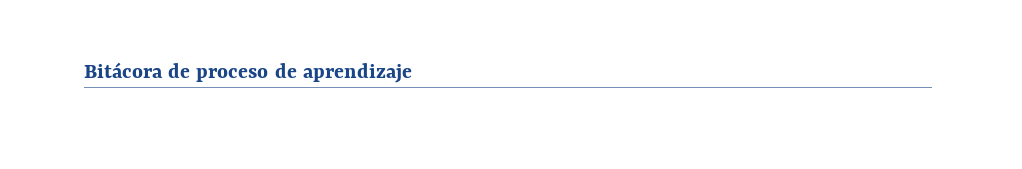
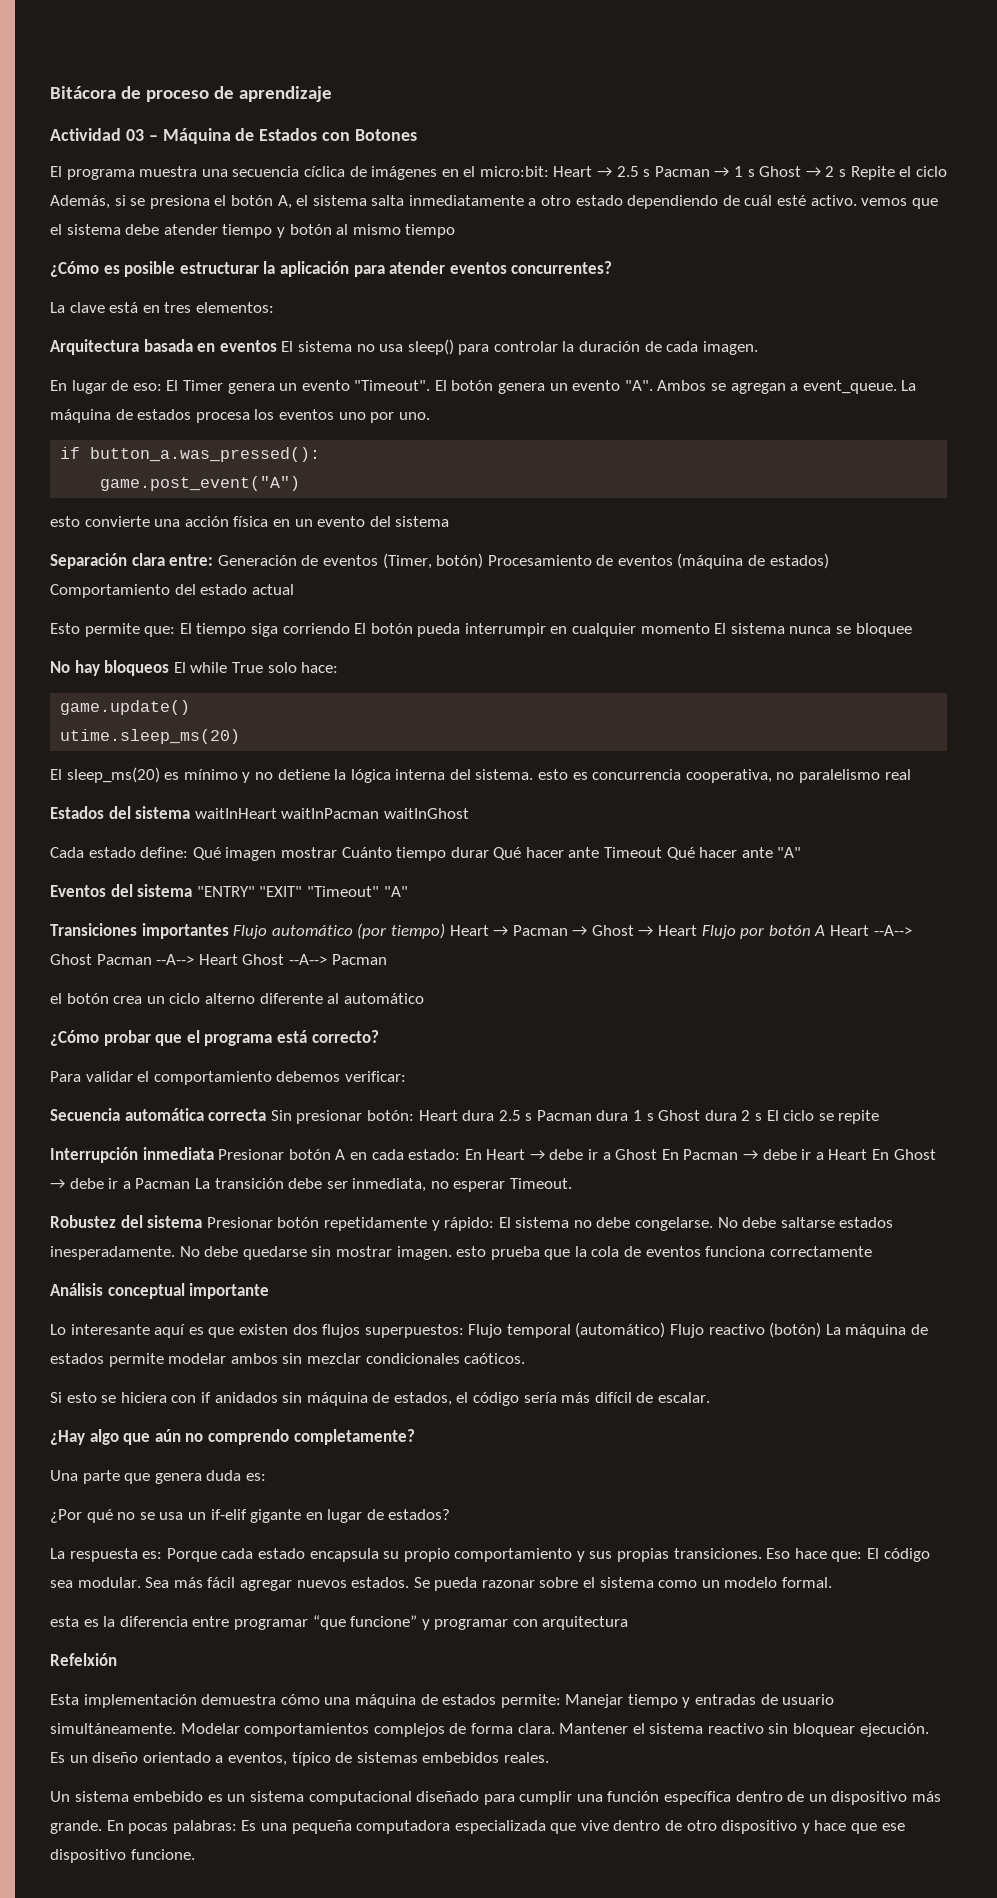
(412, 73) none -> [50,128,418,144] [50,166,947,180] [50,195,938,209] [50,224,456,238] [50,261,613,277] [50,302,274,313] [50,339,758,355] [50,380,917,394] [50,409,430,423] [60,447,321,462] [100,476,301,491] [50,516,450,527] [50,553,829,569] [50,584,294,598] [50,623,912,637] [50,660,339,676] [60,700,191,715] [60,729,241,744] [50,767,911,783] [50,806,469,819] [50,847,802,861] [50,884,408,897] [50,923,912,939] [50,954,387,965] [50,993,424,1004] [50,1030,379,1046] [50,1071,406,1085] [50,1108,880,1124] [50,1147,936,1163] [50,1178,573,1192] [50,1215,894,1231] [50,1246,872,1260] [50,1283,270,1299] [50,1322,929,1338] [50,1353,526,1367] [50,1392,711,1406] [50,1429,415,1445] [50,1470,266,1484] [50,1509,451,1523] [50,1548,930,1562] [50,1577,833,1591] [50,1615,629,1630] [50,1653,117,1666] [50,1694,835,1708] [50,1723,929,1737] [50,1752,549,1766] [50,1791,942,1805] [50,1820,905,1834] [50,1849,195,1863] // Actividad 03 – Máquina de Estados con Botones // El programa muestra una secuencia cíclica de imágenes en el micro:bit: Heart → 2.5 s Pacman → 1 s Ghost → 2 s Repite el ciclo Además, si se presiona el botón A, el sistema salta inmediatamente a otro estado dependiendo de cuál esté activo. vemos que el sistema debe atender tiempo y botón al mismo tiempo // ¿Cómo es posible estructurar la aplicación para atender eventos concurrentes? // La clave está en tres elementos: // Arquitectura basada en eventos El sistema no usa sleep() para controlar la duración de cada imagen. // En lugar de eso: El Timer genera un evento "Timeout". El botón genera un evento "A". Ambos se agregan a event_queue. La máquina de estados procesa los eventos uno por uno. // if button_a.was_pressed(): // game.post_event("A") // esto convierte una acción física en un evento del sistema // Separación clara entre: Generación de eventos (Timer, botón) Procesamiento de eventos (máquina de estados) Comportamiento del estado actual // Esto permite que: El tiempo siga corriendo El botón pueda interrumpir en cualquier momento El sistema nunca se bloquee // No hay bloqueos El while True solo hace: // game.update() // utime.sleep_ms(20) // El sleep_ms(20) es mínimo y no detiene la lógica interna del sistema. esto es concurrencia cooperativa, no paralelismo real // Estados del sistema waitInHeart waitInPacman waitInGhost // Cada estado define: Qué imagen mostrar Cuánto tiempo durar Qué hacer ante Timeout Qué hacer ante "A" // Eventos del sistema "ENTRY" "EXIT" "Timeout" "A" // Transiciones importantes Flujo automático (por tiempo) Heart → Pacman → Ghost → Heart Flujo por botón A Heart --A--> Ghost Pacman --A--> Heart Ghost --A--> Pacman // el botón crea un ciclo alterno diferente al automático // ¿Cómo probar que el programa está correcto? // Para validar el comportamiento debemos verificar: // Secuencia automática correcta Sin presionar botón: Heart dura 2.5 s Pacman dura 1 s Ghost dura 2 s El ciclo se repite // Interrupción inmediata Presionar botón A en cada estado: En Heart → debe ir a Ghost En Pacman → debe ir a Heart En Ghost → debe ir a Pacman La transición debe ser inmediata, no esperar Timeout. // Robustez del sistema Presionar botón repetidamente y rápido: El sistema no debe congelarse. No debe saltarse estados inesperadamente. No debe quedarse sin mostrar imagen. esto prueba que la cola de eventos funciona correctamente // Análisis conceptual importante // Lo interesante aquí es que existen dos flujos superpuestos: Flujo temporal (automático) Flujo reactivo (botón) La máquina de estados permite modelar ambos sin mezclar condicionales caóticos. // Si esto se hiciera con if anidados sin máquina de estados, el código sería más difícil de escalar. // ¿Hay algo que aún no comprendo completamente? // Una parte que genera duda es: // ¿Por qué no se usa un if-elif gigante en lugar de estados? // La respuesta es: Porque cada estado encapsula su propio comportamiento y sus propias transiciones. Eso hace que: El código sea modular. Sea más fácil agregar nuevos estados. Se pueda razonar sobre el sistema como un modelo formal. // esta es la diferencia entre programar “que funcione” y programar con arquitectura // Refelxión // Esta implementación demuestra cómo una máquina de estados permite: Manejar tiempo y entradas de usuario simultáneamente. Modelar comportamientos complejos de forma clara. Mantener el sistema reactivo sin bloquear ejecución. Es un diseño orientado a eventos, típico de sistemas embebidos reales. // Un sistema embebido es un sistema computacional diseñado para cumplir una función específica dentro de un dispositivo más grande. En pocas palabras: Es una pequeña computadora especializada que vive dentro de otro dispositivo y hace que ese dispositivo funcione.

